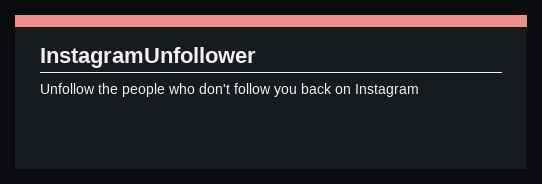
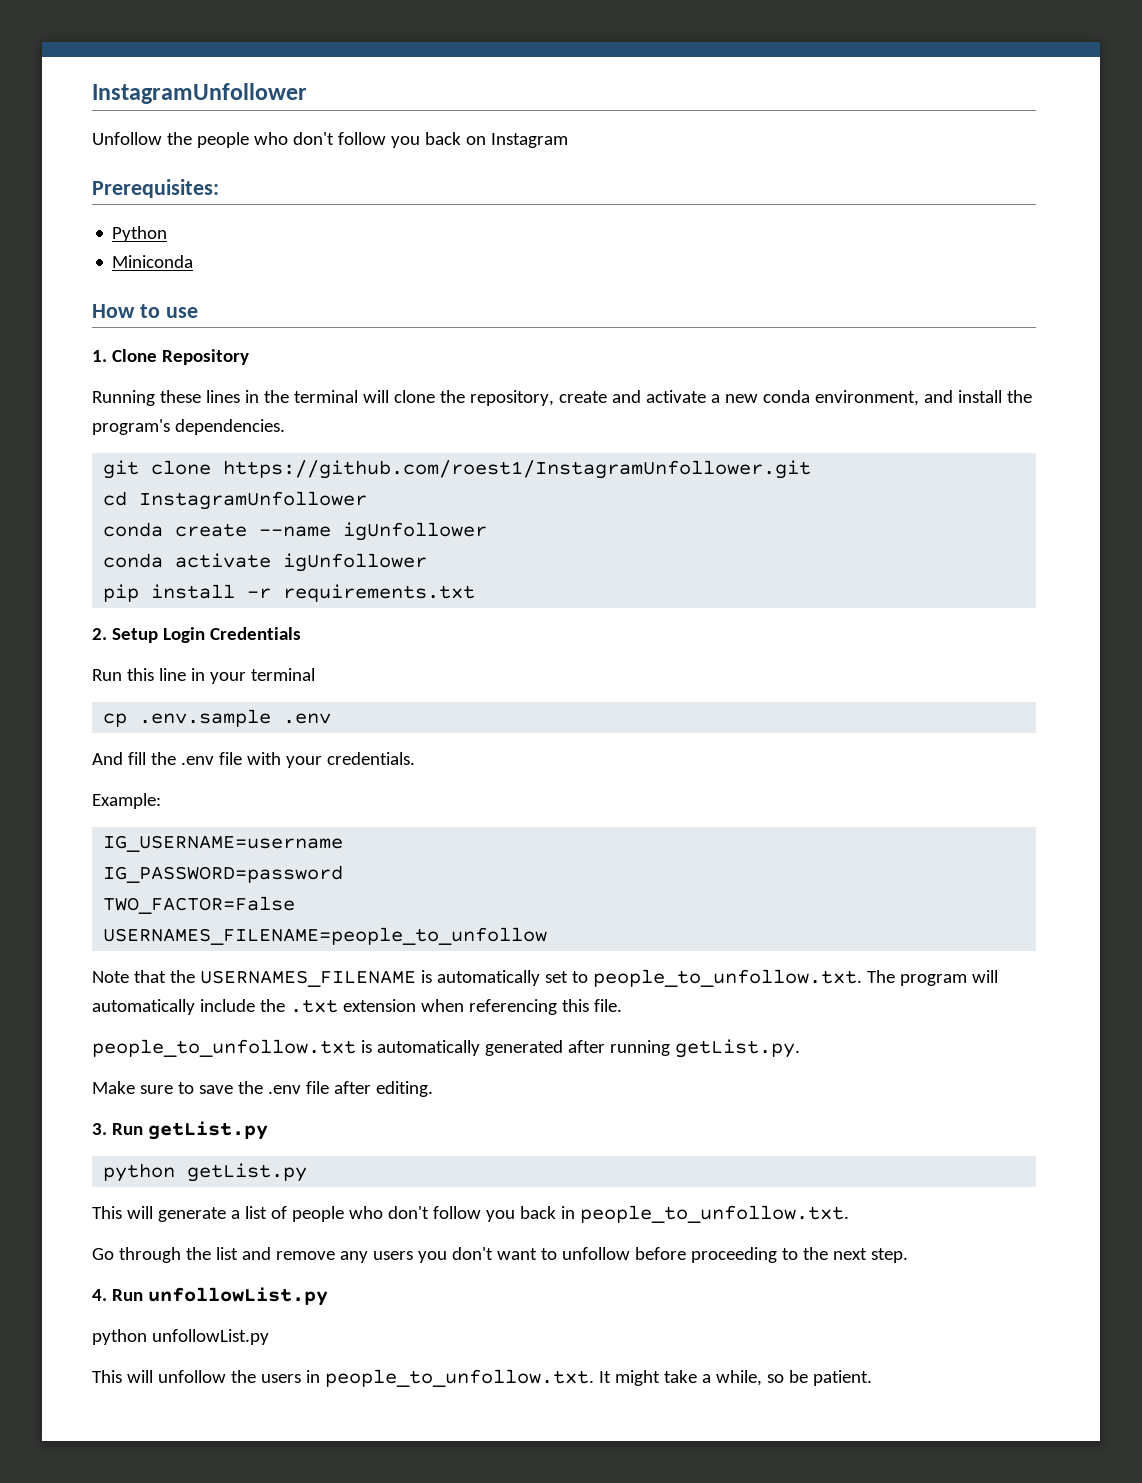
(419, 90) none -> [92,179,219,198] [112,226,168,242] [112,255,194,268] [92,304,198,318] [92,349,249,365] [92,390,1032,406] [92,419,285,435] [103,460,812,479] [103,491,368,510] [103,522,488,541] [103,553,428,572] [103,584,476,602] [92,627,301,643] [92,668,315,684] [103,709,332,727] [92,752,415,768] [92,793,161,809] [103,835,344,852] [103,865,344,883] [103,896,296,914] [103,927,548,945] [92,969,998,987] [92,999,622,1015] [92,1039,800,1058] [92,1081,433,1097] [92,1121,268,1140] [103,1163,308,1182] [92,1205,849,1223] [92,1247,908,1263] [92,1287,328,1306] [92,1329,269,1345] [92,1369,872,1387] // Prerequisites: // Python // Miniconda // How to use // 1. Clone Repository // Running these lines in the terminal will clone the repository, create and activate a new conda environment, and install the program's dependencies. // git clone https://github.com/roest1/InstagramUnfollower.git // cd InstagramUnfollower // conda create --name igUnfollower // conda activate igUnfollower // pip install -r requirements.txt // 2. Setup Login Credentials // Run this line in your terminal // cp .env.sample .env // And fill the .env file with your credentials. // Example: // IG_USERNAME=username // IG_PASSWORD=password // TWO_FACTOR=False // USERNAMES_FILENAME=people_to_unfollow // Note that the USERNAMES_FILENAME is automatically set to people_to_unfollow.txt. The program will automatically include the .txt extension when referencing this file. // people_to_unfollow.txt is automatically generated after running getList.py. // Make sure to save the .env file after editing. // 3. Run getList.py // python getList.py // This will generate a list of people who don't follow you back in people_to_unfollow.txt. // Go through the list and remove any users you don't want to unfollow before proceeding to the next step. // 4. Run unfollowList.py // python unfollowList.py // This will unfollow the users in people_to_unfollow.txt. It might take a while, so be patient.

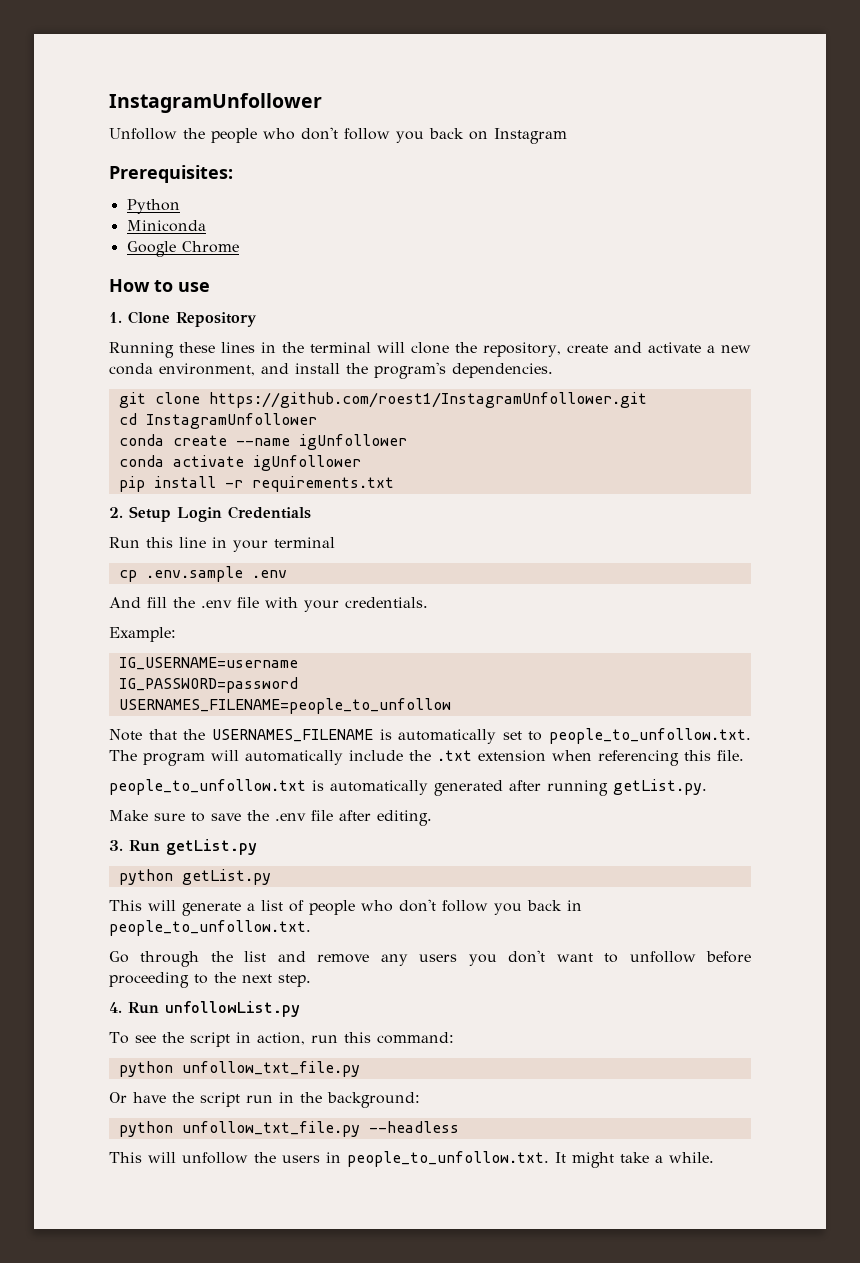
(194, 261) none -> [126,241,239,257] // Google Chrome
[103,896,296,914] // TWO_FACTOR=False -> (298, 685) none
[92,1329,269,1345] python unfollowList.py -> [109,1032,454,1047] [118,1061,360,1077] [109,1092,420,1108] [118,1121,459,1137] To see the script in action, run this command: // python unfollow_txt_file.py // Or have the script run in the background: // python unfollow_txt_file.py --headless
[715,1370,872,1386] while, so be patient. -> [669,1152,714,1163] while.

